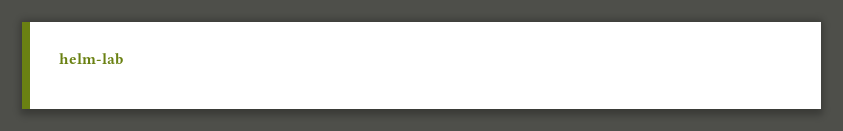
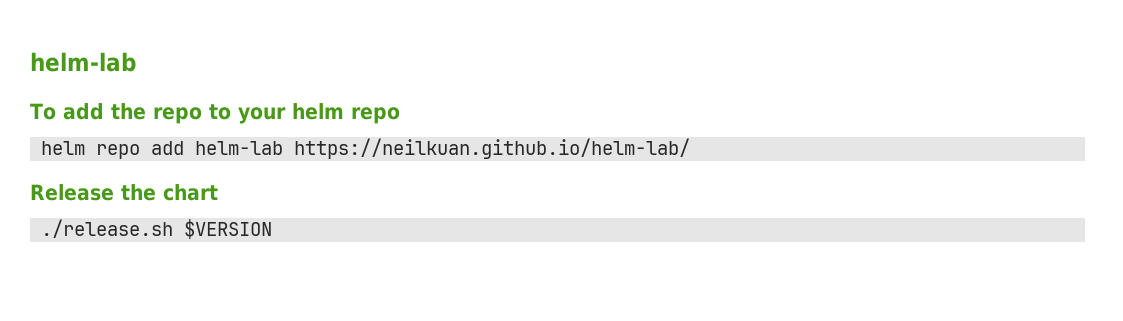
[59,53,123,65] helm-lab -> [30,52,136,72] [30,103,400,124] [41,138,691,159] [30,184,218,201] [41,219,273,239] helm-lab // To add the repo to your helm repo // helm repo add helm-lab https://neilkuan.github.io/helm-lab/ // Release the chart // ./release.sh $VERSION

